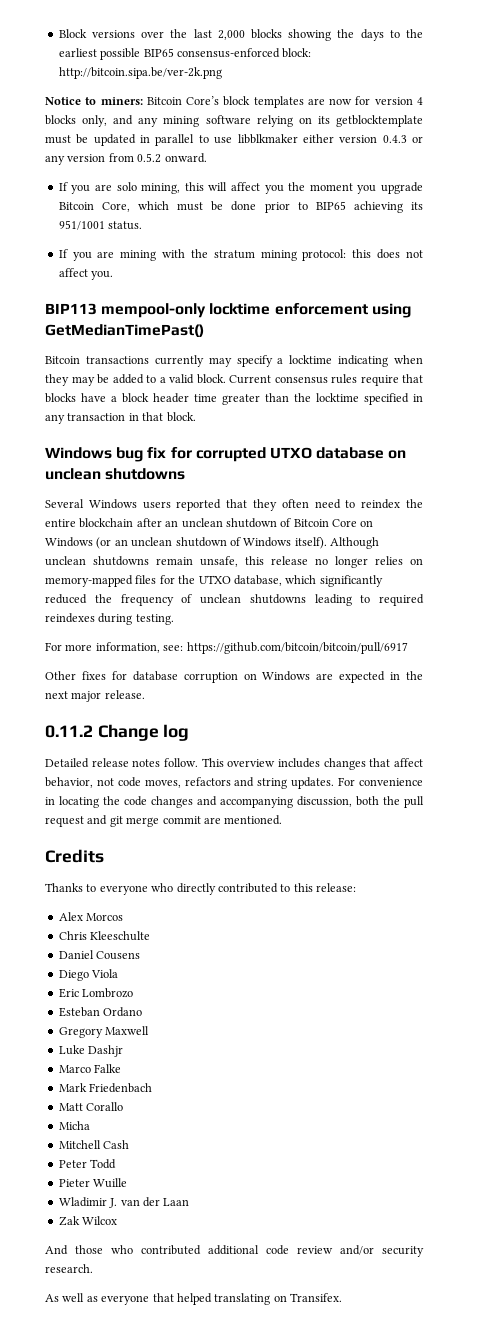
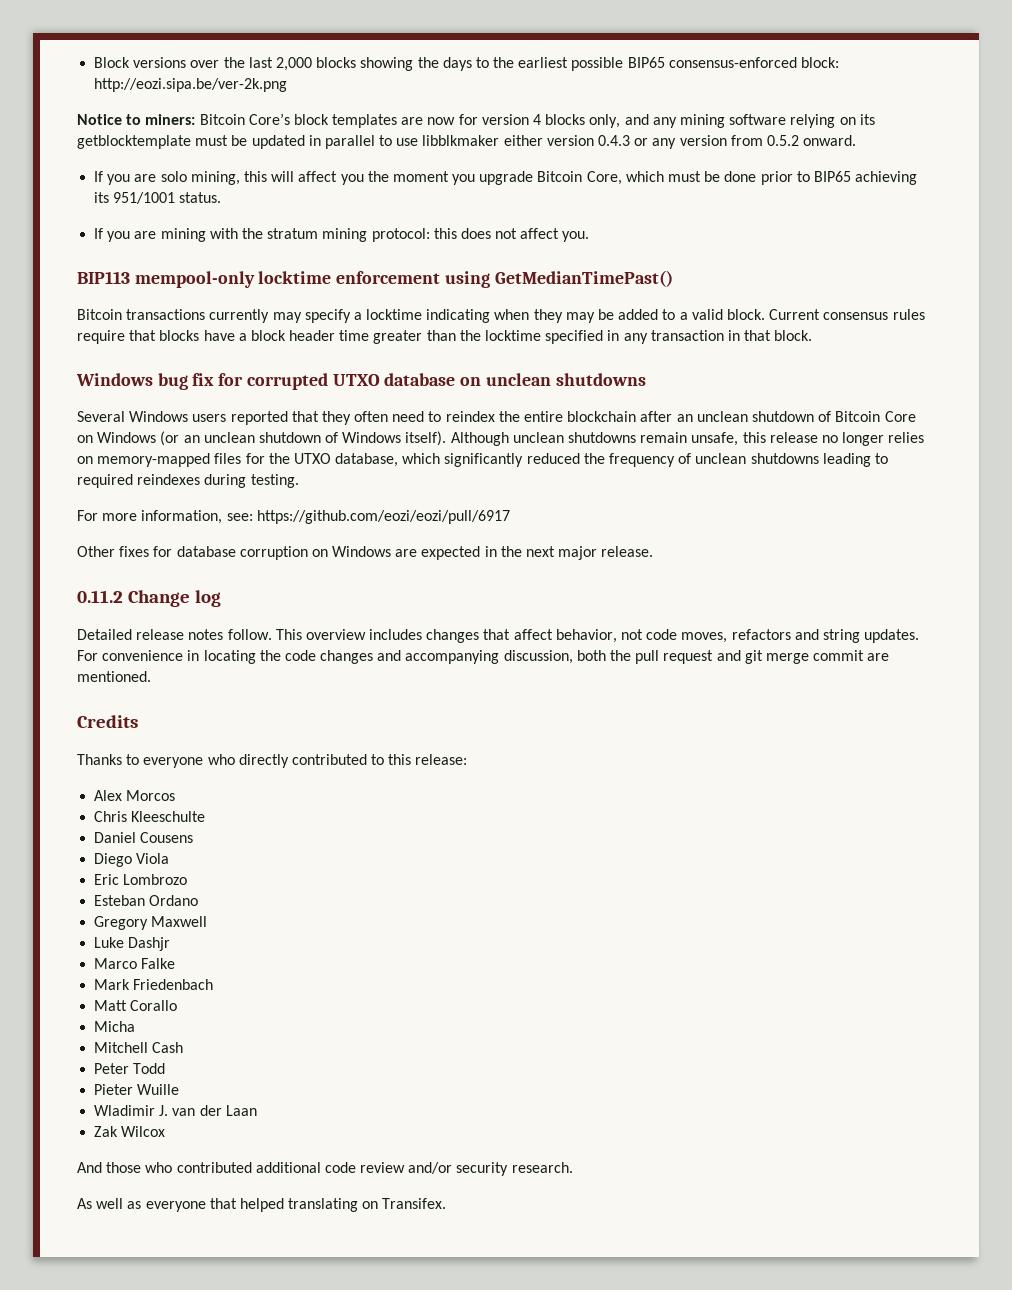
[58,67,222,79] http://bitcoin.sipa.be/ver-2k.png -> [94,78,288,92] http://eozi.sipa.be/ver-2k.png
[186,642,408,654] https://github.com/bitcoin/bitcoin/pull/6917 -> [256,510,510,524] https://github.com/eozi/eozi/pull/6917

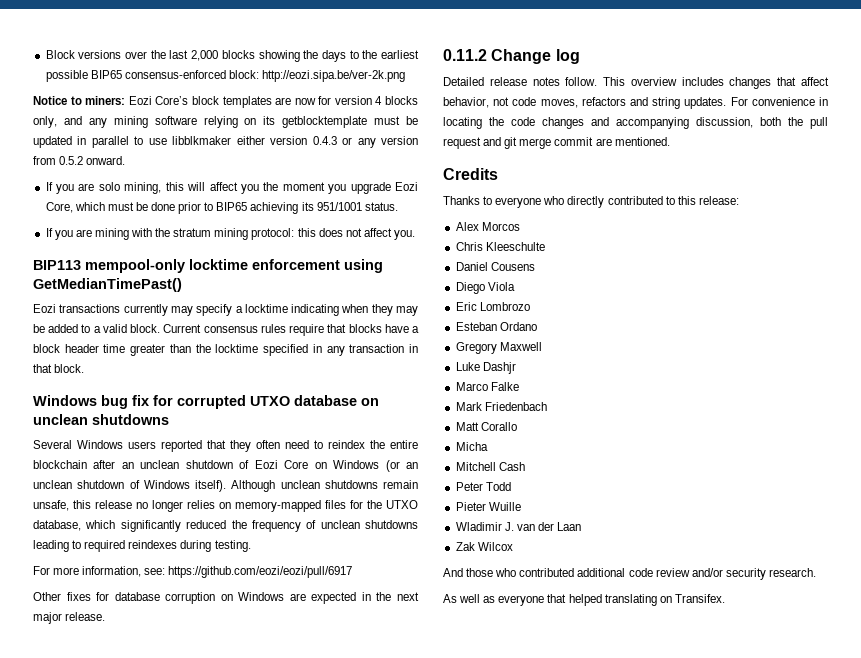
[199,114,245,125] Bitcoin -> [128,96,152,105] Eozi
[537,171,583,182] Bitcoin -> [395,182,418,191] Eozi
[77,309,122,320] Bitcoin -> [33,304,56,313] Eozi
[835,411,881,422] Bitcoin -> [254,460,278,469] Eozi

